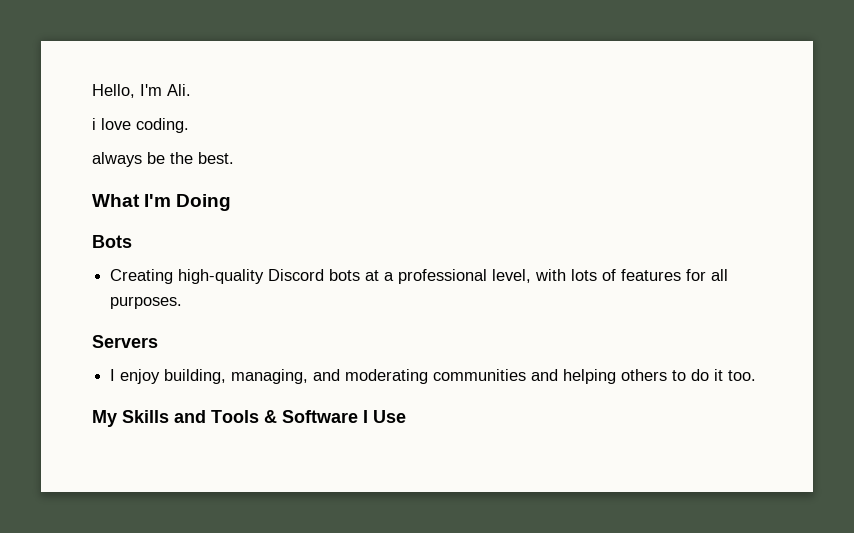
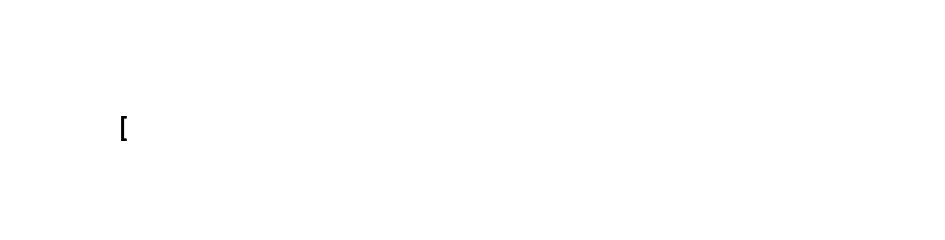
[92,84,191,98] [92,118,189,133] [92,152,234,167] [92,194,232,211] [92,235,132,248] [110,269,729,284] [110,296,183,309] [92,335,158,348] [110,369,757,384] [92,410,406,427] Hello, I'm Ali. // i love coding. // always be the best. // What I'm Doing // Bots // Creating high-quality Discord bots at a professional level, with lots of features for all purposes. // Servers // I enjoy building, managing, and moderating communities and helping others to do it too. // My Skills and Tools & Software I Use -> [119,116,128,141] [

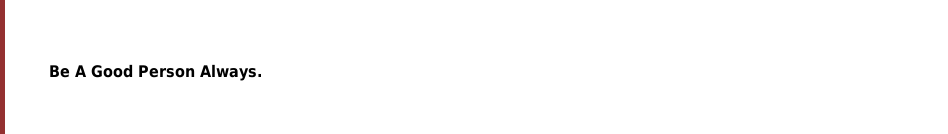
[119,116,128,141] [ -> [49,64,262,81] Be A Good Person Always.

